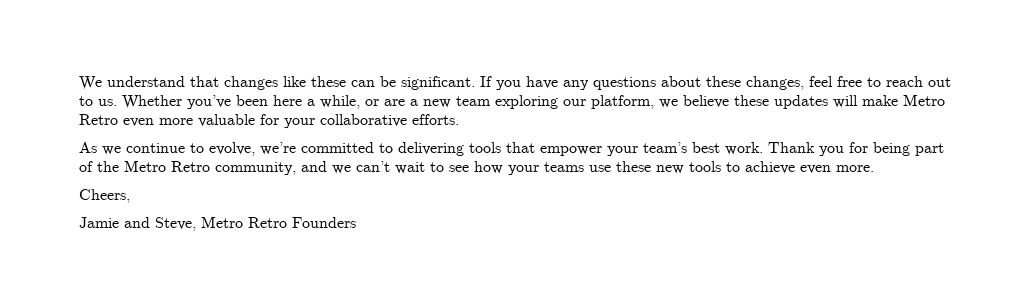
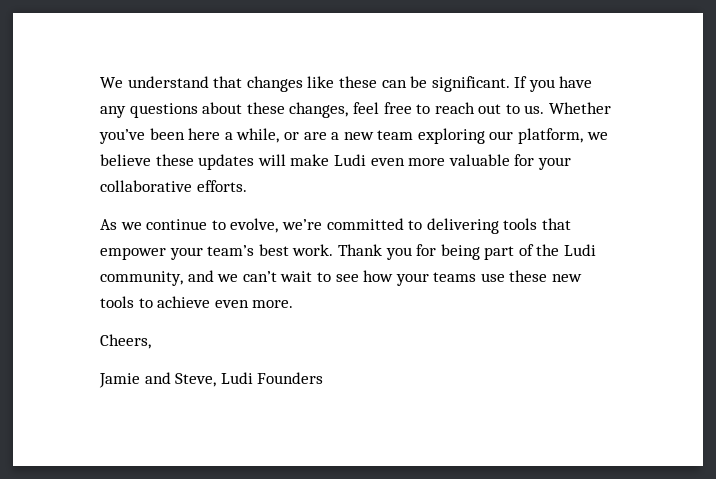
[903,94,945,106] [79,114,118,125] Metro Retro -> [333,154,366,166] Ludi
[124,160,210,172] Metro Retro -> [564,244,597,256] Ludi
[201,216,287,228] Metro Retro -> [220,372,253,384] Ludi

